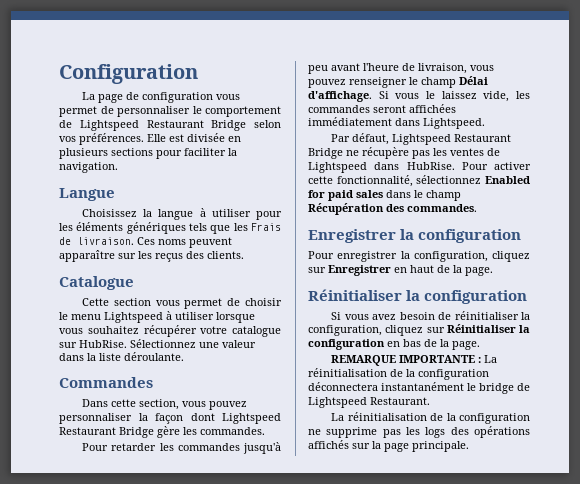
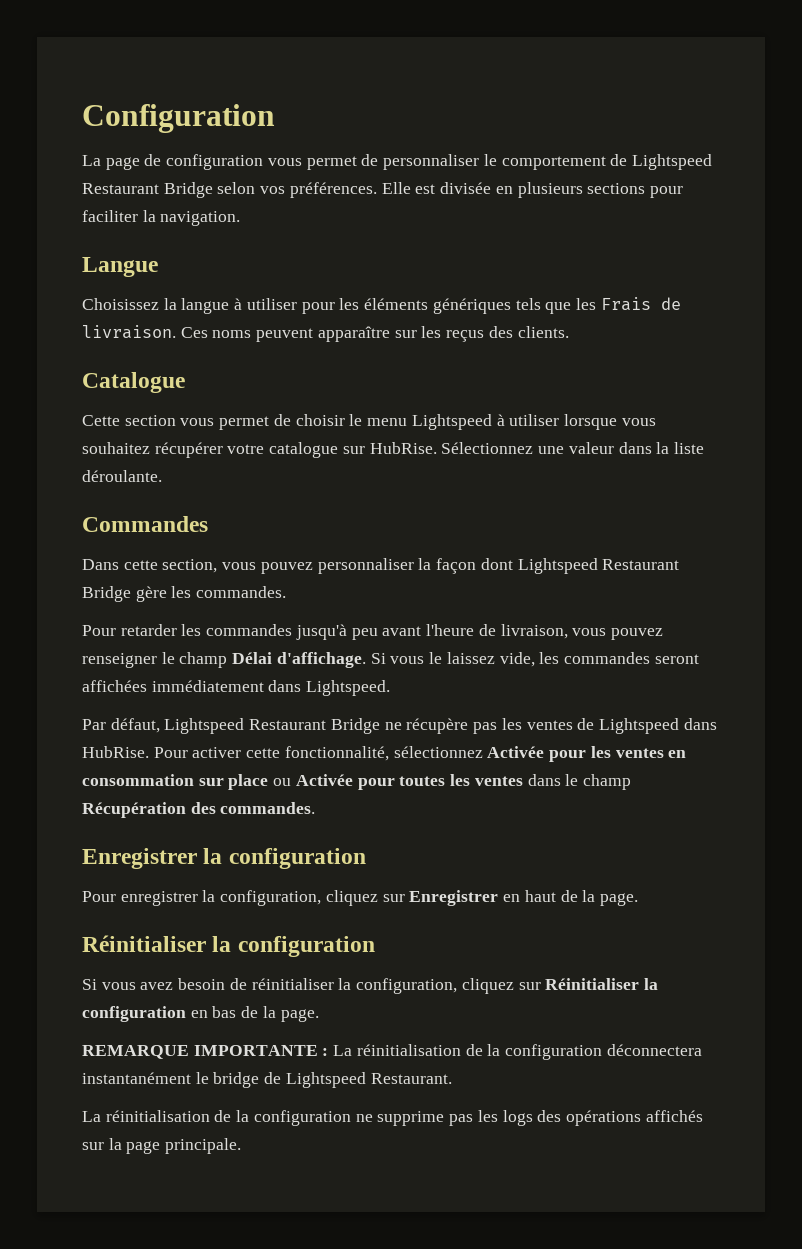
[485,176,530,184] [308,190,383,201] Enabled for paid sales -> [487,746,687,762] [82,774,523,790] Activée pour les ventes en consommation sur place ou Activée pour toutes les ventes

